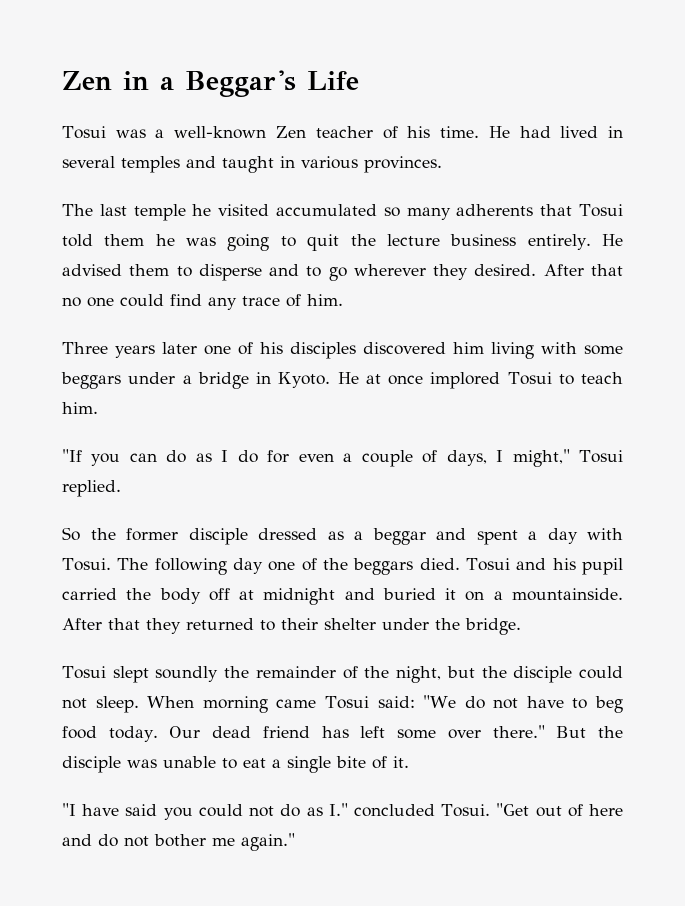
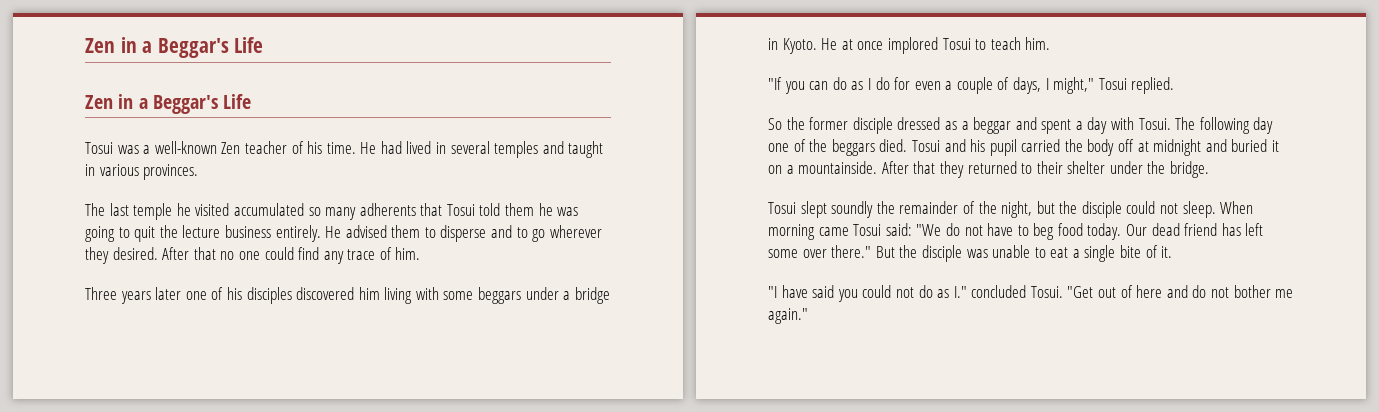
[62,70,359,97] Zen in a Beggar's Life -> [85,37,264,58] [85,94,252,114] Zen in a Beggar's Life // Zen in a Beggar's Life

